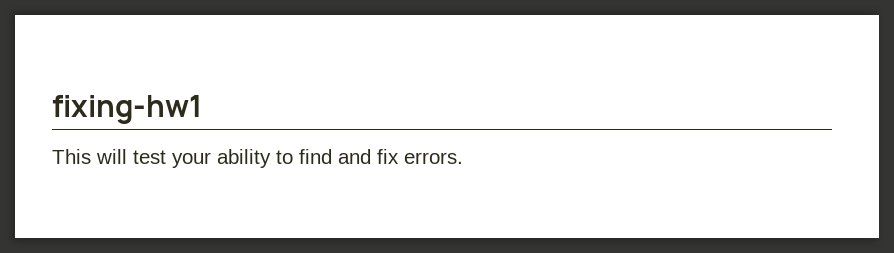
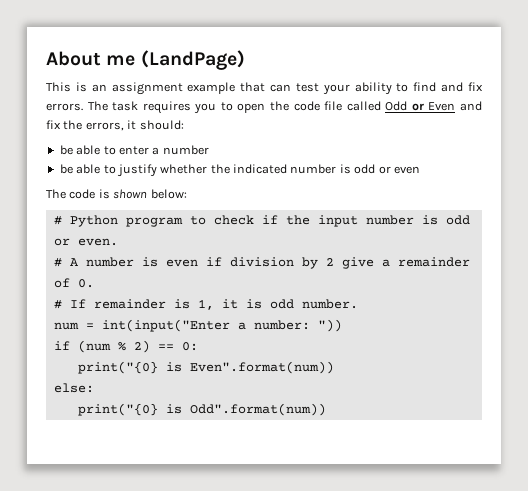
[52,95,202,124] [52,149,127,164] fixing-hw1 // This will -> [46,50,245,70] [46,82,292,95] About me (LandPage) // This is an assignment example that can
(463, 158) none -> [87,101,482,114] [46,120,184,131] [59,145,209,155] [59,164,420,177] [46,189,187,199] [53,215,470,227] [53,238,118,246] [53,257,470,269] [53,278,94,288] [53,299,358,310] [53,319,342,332] [53,340,198,353] [77,361,334,374] [53,383,94,393] [77,403,326,416] The task requires you to open the code file called Odd or Even and fix the errors, it should: // be able to enter a number // be able to justify whether the indicated number is odd or even // The code is shown below: // # Python program to check if the input number is odd or even. // # A number is even if division by 2 give a remainder of 0. // # If remainder is 1, it is odd number. // num = int(input("Enter a number: ")) // if (num % 2) == 0: // print("{0} is Even".format(num)) // else: // print("{0} is Odd".format(num))

